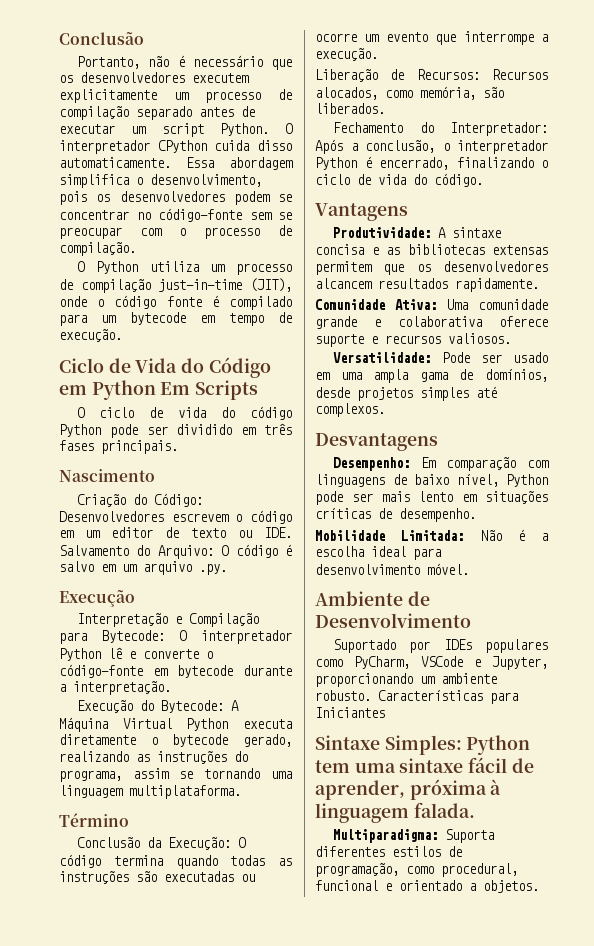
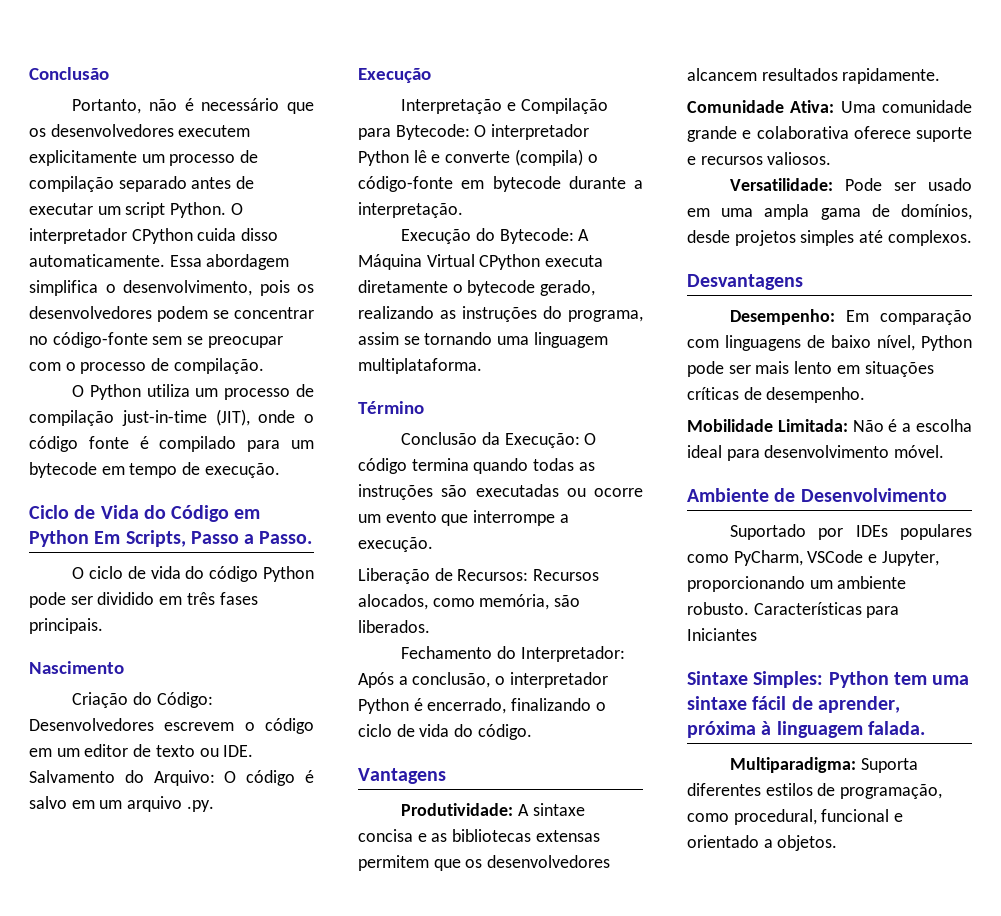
[195,380,259,400] Scripts -> [125,530,313,547] Scripts, Passo a Passo.
(199, 654) none -> [514,149,583,166] (compila)
[186,718,229,731] Python -> [479,254,541,270] CPython

